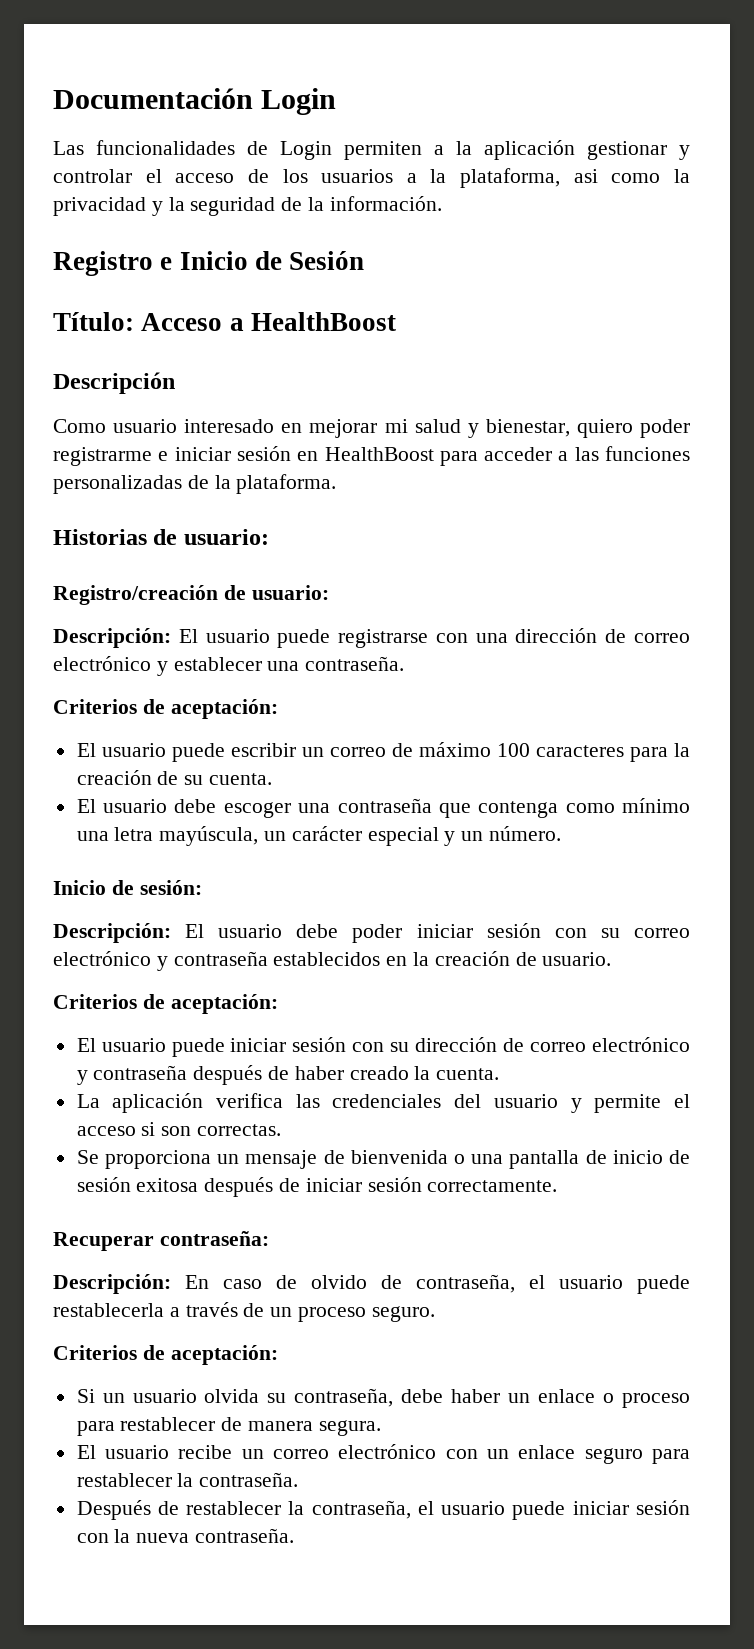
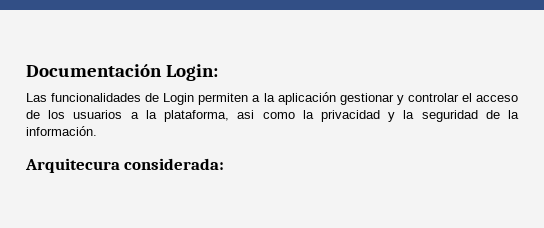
[261,88,337,115] Login -> [165,64,218,81] Login:
[53,251,365,276] [53,312,396,331] [53,372,175,394] [53,419,691,438] [53,446,690,466] [53,474,337,494] [53,529,269,545] [53,585,329,605] [53,628,690,648] [53,656,405,676] [53,699,278,719] [76,742,690,762] [76,770,273,785] [76,798,690,818] [76,826,562,846] [53,880,202,895] [53,923,690,943] [53,951,612,971] [53,994,278,1014] [76,1037,690,1057] [76,1065,500,1085] [76,1093,690,1113] [76,1122,282,1136] [76,1150,690,1169] [76,1177,558,1197] [53,1231,269,1251] [53,1274,690,1294] [53,1302,435,1322] [53,1345,278,1365] [76,1388,691,1408] [76,1417,381,1436] [76,1444,691,1464] [76,1472,299,1487] [76,1500,690,1520] [76,1528,295,1543] Registro e Inicio de Sesión // Título: Acceso a HealthBoost // Descripción // Como usuario interesado en mejorar mi salud y bienestar, quiero poder registrarme e iniciar sesión en HealthBoost para acceder a las funciones personalizadas de la plataforma. // Historias de usuario: // Registro/creación de usuario: // Descripción: El usuario puede registrarse con una dirección de correo electrónico y establecer una contraseña. // Criterios de aceptación: // El usuario puede escribir un correo de máximo 100 caracteres para la creación de su cuenta. // El usuario debe escoger una contraseña que contenga como mínimo una letra mayúscula, un carácter especial y un número. // Inicio de sesión: // Descripción: El usuario debe poder iniciar sesión con su correo electrónico y contraseña establecidos en la creación de usuario. // Criterios de aceptación: // El usuario puede iniciar sesión con su dirección de correo electrónico y contraseña después de haber creado la cuenta. // La aplicación verifica las credenciales del usuario y permite el acceso si son correctas. // Se proporciona un mensaje de bienvenida o una pantalla de inicio de sesión exitosa después de iniciar sesión correctamente. // Recuperar contraseña: // Descripción: En caso de olvido de contraseña, el usuario puede restablecerla a través de un proceso seguro. // Criterios de aceptación: // Si un usuario olvida su contraseña, debe haber un enlace o proceso para restablecer de manera segura. // El usuario recibe un correo electrónico con un enlace seguro para restablecer la contraseña. // Después de restablecer la contraseña, el usuario puede iniciar sesión con la nueva contraseña. -> [25,158,225,173] Arquitecura considerada:

